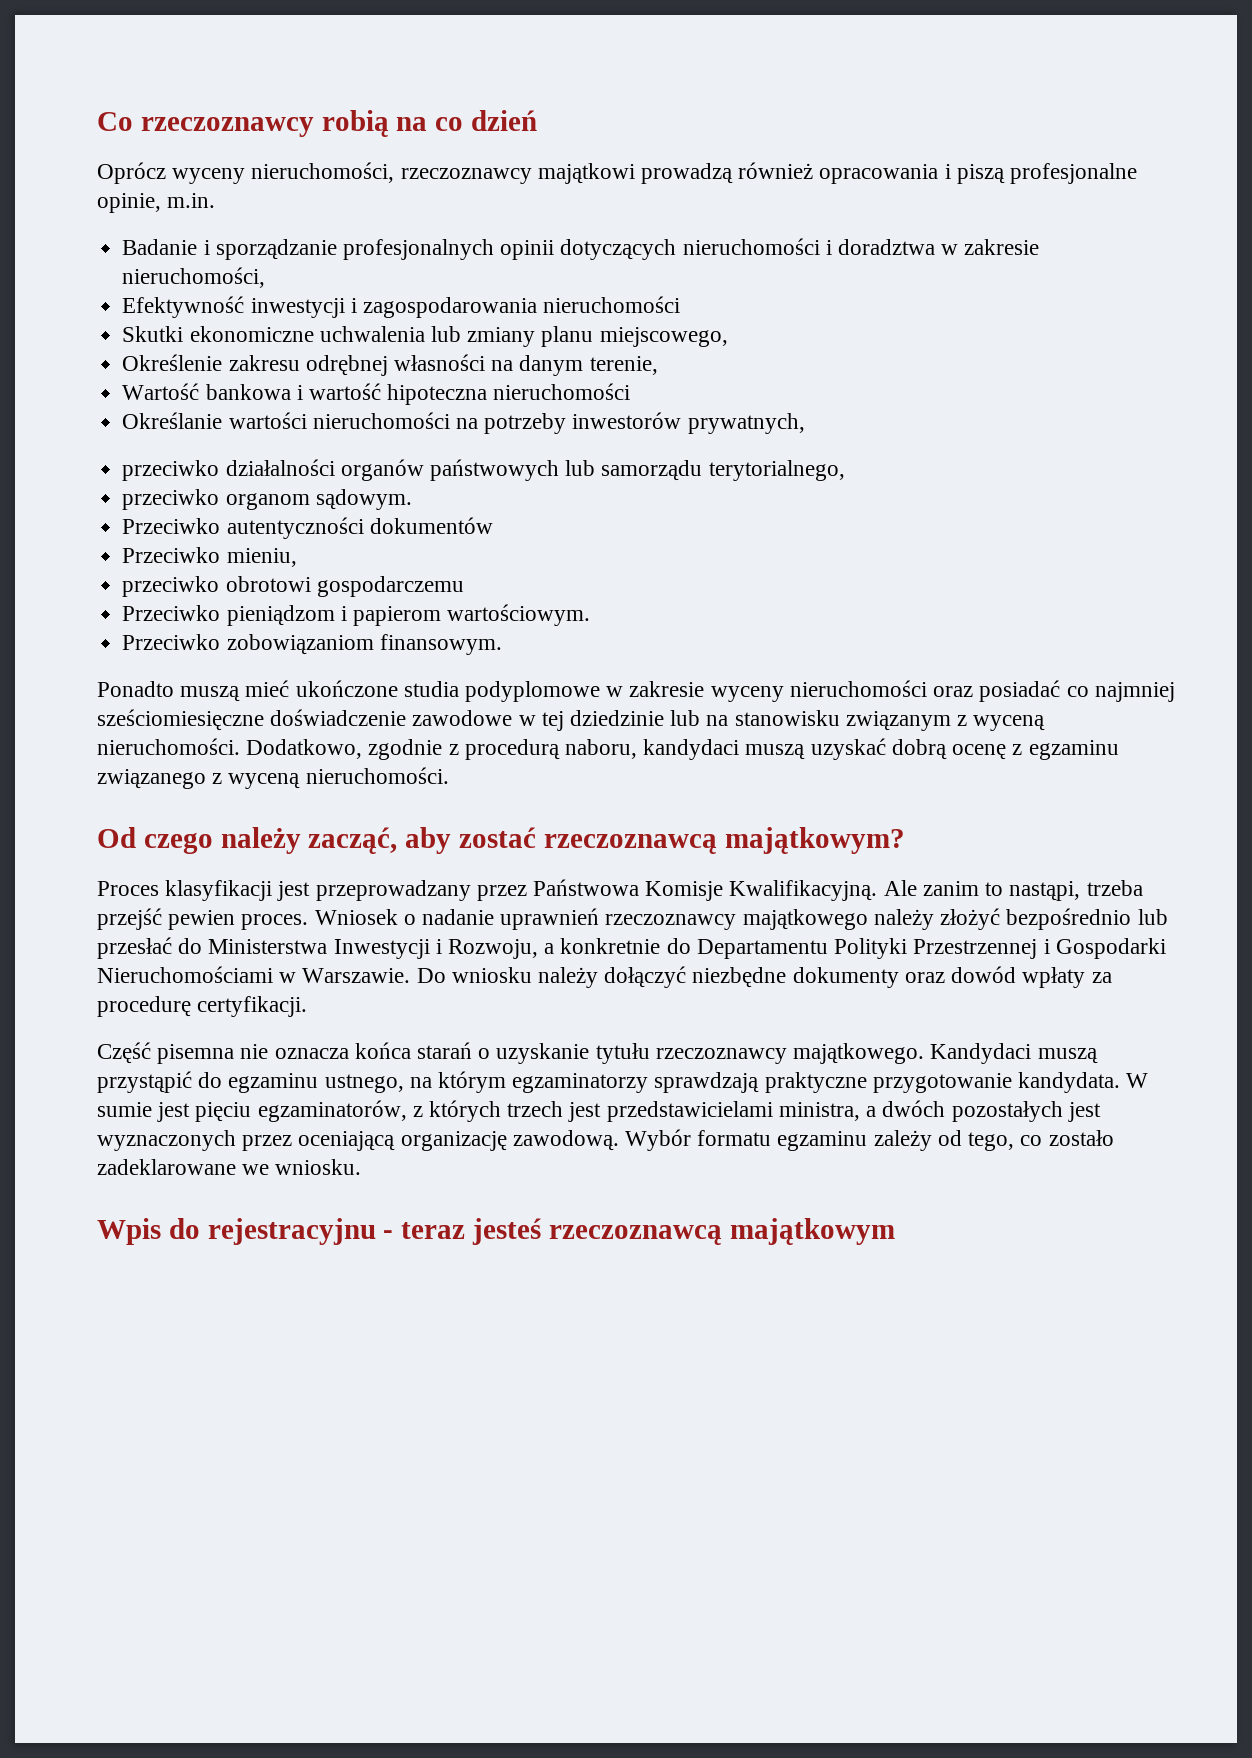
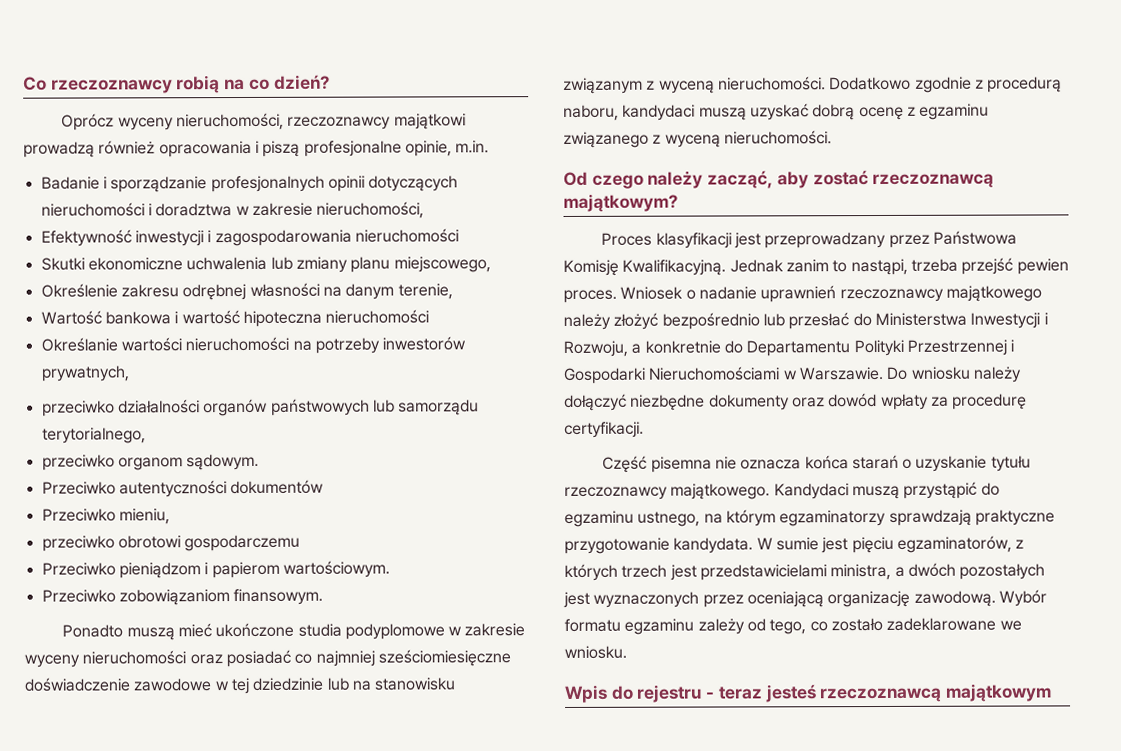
[471,110,538,131] dzień -> [273,74,330,90] dzień?
[246,739,363,759] Dodatkowo, -> [829,76,912,91] Dodatkowo
[645,880,917,901] Komisje Kwalifikacyjną. Ale -> [563,259,784,276] Komisję Kwalifikacyjną. Jednak
[207,1218,376,1245] rejestracyjnu -> [636,684,703,703] rejestru

